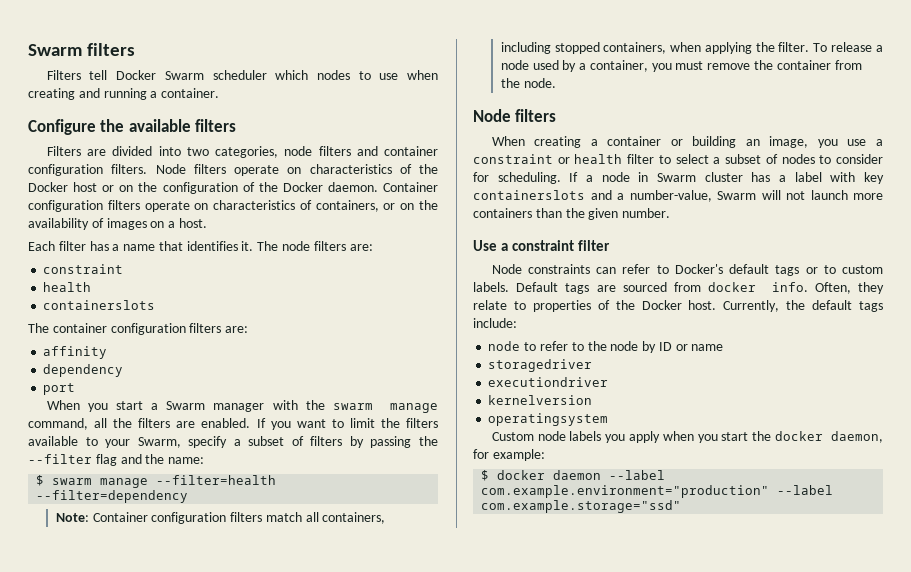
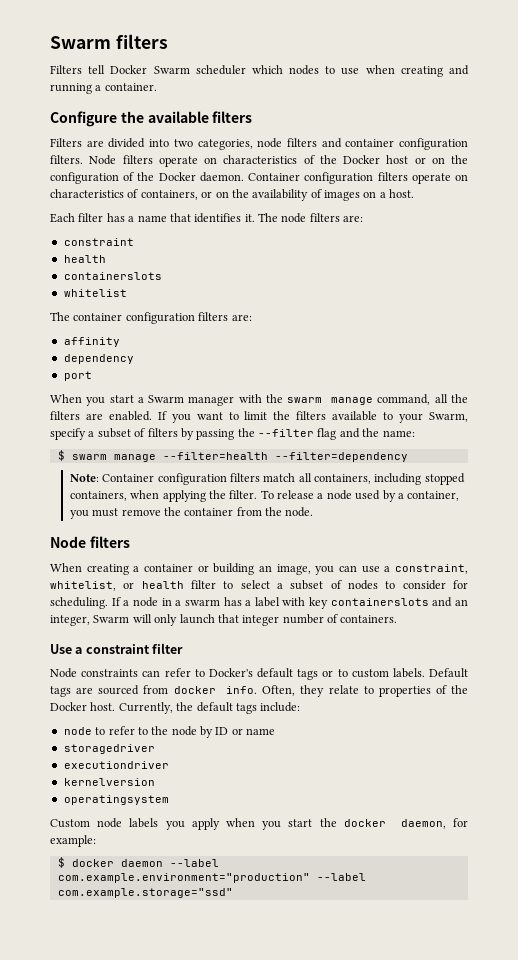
(156, 305) none -> [63,289,127,297] // whitelist
(838, 143) none -> [339,565,357,572] can
[473,154,553,164] constraint -> [395,564,469,574] [50,581,116,591] constraint, whitelist,
[657,172,743,182] Swarm cluster -> [175,599,220,606] a swarm
[617,190,883,202] [473,208,671,220] a number-value, Swarm will not launch more containers than the given number. -> [455,599,469,606] [50,614,398,626] an integer, Swarm will only launch that integer number of containers.

